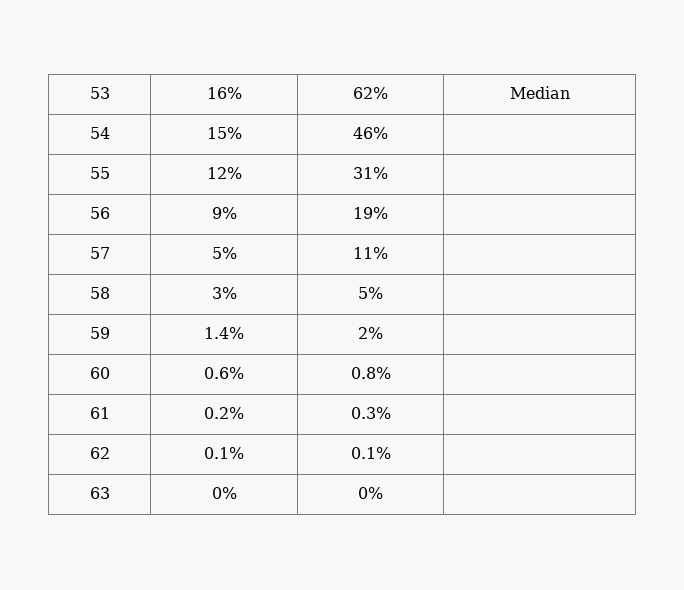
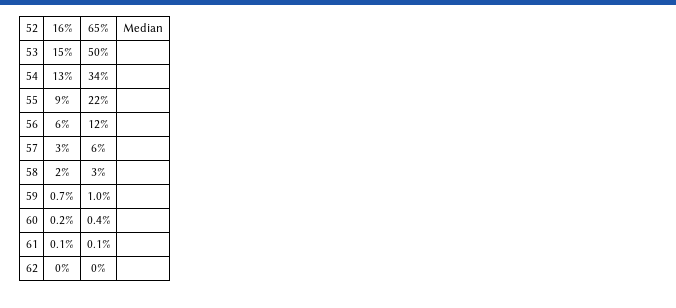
[89,87,110,99] 53 -> [25,23,38,33] 52
[353,87,388,99] 62% -> [88,23,109,32] 65%
[89,127,110,139] 54 -> [25,47,38,56] 53
[353,127,388,139] 46% -> [88,47,109,56] [25,71,38,80] [51,71,73,80] [88,71,109,80] 50% | // 54 | 13% | 34%
[206,167,242,179] [353,167,388,179] 12% | 31% -> [54,95,70,104] [88,95,109,105] 9% | 22%
[211,207,237,219] [353,207,388,219] 9% | 19% -> [54,119,70,128] [88,119,109,129] 6% | 12%
[211,247,237,259] [353,247,388,259] 5% | 11% -> [54,143,70,152] [91,143,106,152] 3% | 6%
[211,287,237,299] [358,287,383,299] | 3% | 5% -> [54,167,70,177] [91,167,106,176] | 2% | 3%
[204,327,244,339] [358,327,383,339] 1.4% | 2% -> [50,191,74,200] [86,191,111,200] 0.7% | 1.0%
[204,367,244,379] [350,367,391,379] 0.6% | 0.8% -> [50,215,74,225] [86,215,111,224] 0.2% | 0.4%
[204,407,244,419] [350,407,391,419] [89,447,110,459] | 0.2% | 0.3% | // 62 -> (38, 244) none
[89,487,110,499] 63 -> [25,264,38,273] 62

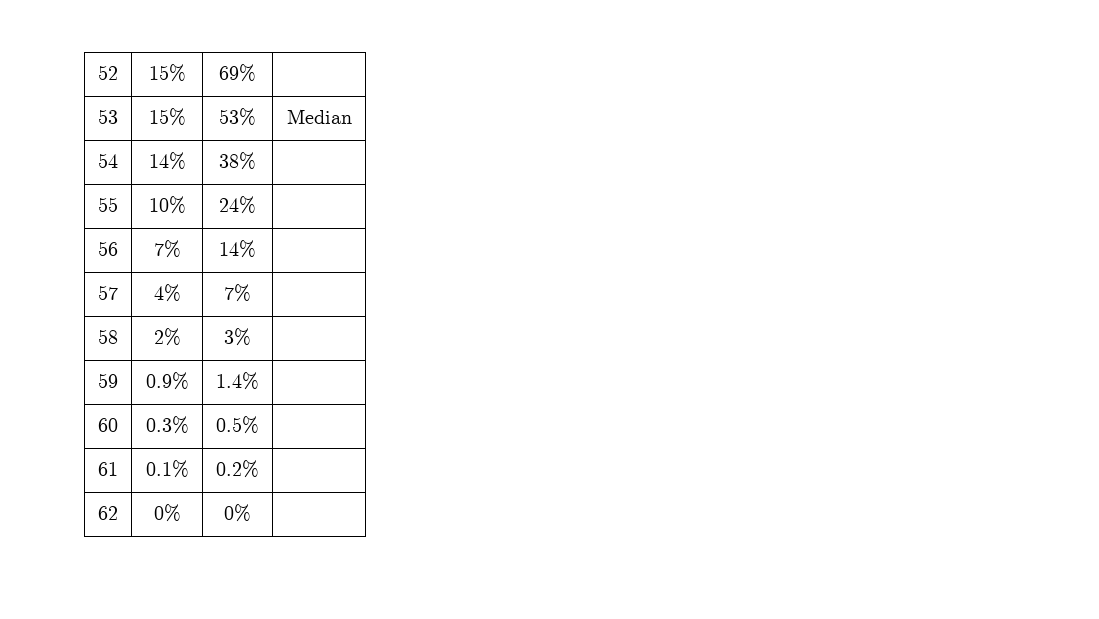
[51,23,73,32] [88,23,109,32] [123,23,163,32] 16% | 65% | Median -> [148,64,186,82] [219,64,256,82] 15% | 69% |
[88,47,109,56] 50% | -> [219,108,256,126] [286,109,352,124] 53% | Median
[51,71,73,80] [88,71,109,80] 13% | 34% -> [148,152,186,170] [219,152,256,170] 14% | 38%
[54,95,70,104] [88,95,109,105] 9% | 22% -> [148,196,186,214] [219,196,256,214] 10% | 24%
[54,119,70,128] [88,119,109,129] 6% | 12% -> [153,240,181,258] [219,240,256,258] 7% | 14%
[54,143,70,152] [91,143,106,152] 3% | 6% -> [153,284,181,302] [224,284,251,302] 4% | 7%
[50,191,74,200] [86,191,111,200] 0.7% | 1.0% -> [145,372,189,390] [216,372,259,390] 0.9% | 1.4%
[50,215,74,225] [86,215,111,224] 0.2% | 0.4% -> [145,416,189,434] [216,416,259,434] 0.3% | 0.5%
[86,239,111,248] 0.1% -> [216,460,259,478] 0.2%

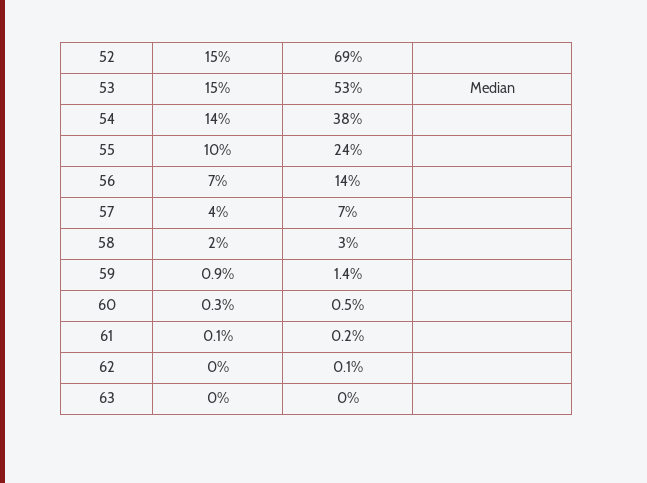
[224,504,251,522] | 0% -> [332,361,363,372] [98,392,115,403] [206,392,229,403] [336,392,359,403] | 0.1% | // 63 | 0% | 0%

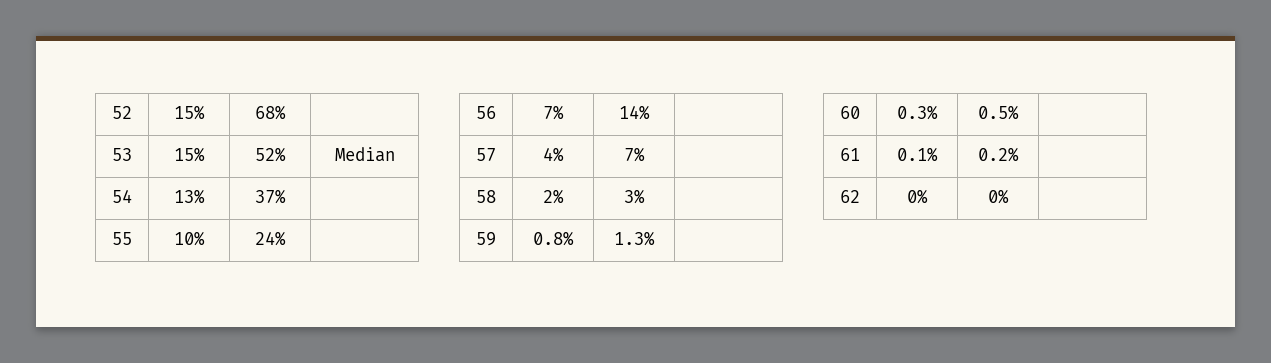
[333,51,362,62] 69% -> [255,105,286,120] 68%
[333,82,362,93] 53% -> [255,147,286,162] 52%
[205,113,230,124] [332,113,362,124] 14% | 38% -> [174,189,205,204] [255,189,286,204] 13% | 37%
[201,268,234,279] [333,268,362,279] 0.9% | 1.4% -> [533,231,574,246] [614,231,655,246] 0.8% | 1.3%
[332,361,363,372] [98,392,115,403] [206,392,229,403] [336,392,359,403] | 0.1% | // 63 | 0% | 0% -> [988,189,1009,204] | 0%

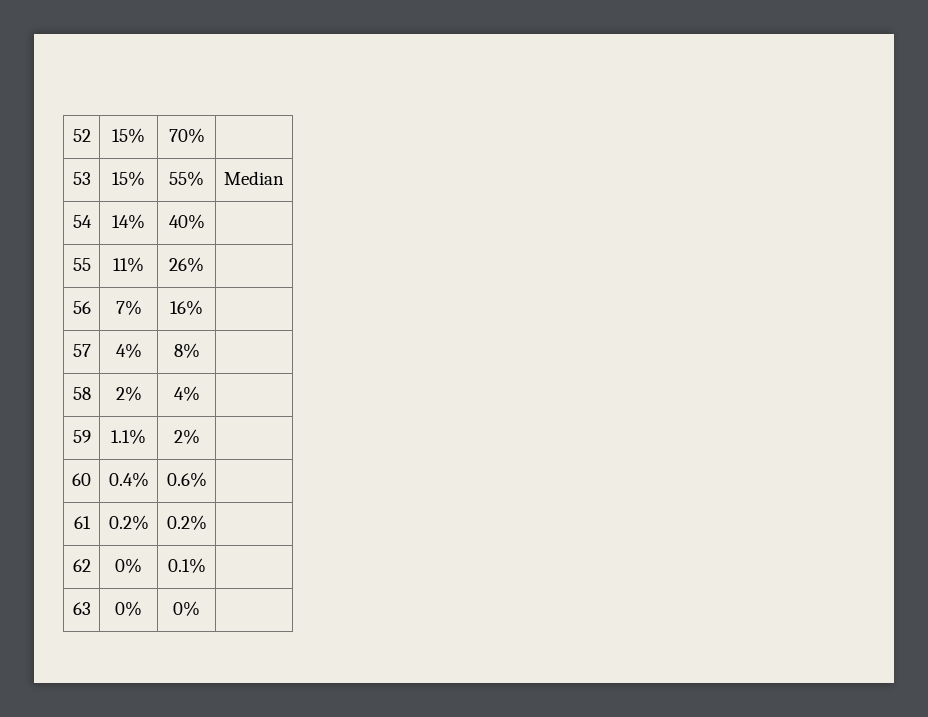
[255,105,286,120] 68% -> [168,128,205,143] 70%
[255,147,286,162] 52% -> [169,171,204,186] 55%
[174,189,205,204] [255,189,286,204] 13% | 37% -> [112,214,145,229] [168,214,205,229] 14% | 40%
[174,231,205,246] [255,231,286,246] 10% | 24% -> [113,257,144,272] [169,257,204,272] 11% | 26%
[619,105,650,120] 14% -> [170,300,203,315] 16%
[624,147,645,162] 7% -> [173,343,200,358] 8%
[624,189,645,204] 3% -> [173,386,200,401] 4%
[533,231,574,246] [614,231,655,246] 0.8% | 1.3% -> [111,429,146,444] [173,429,200,444] 1.1% | 2%
[897,105,938,120] [978,105,1019,120] 0.3% | 0.5% -> [108,472,149,487] [166,472,207,487] 0.4% | 0.6%
[897,147,938,162] 0.1% -> [108,515,149,530] 0.2%
[988,189,1009,204] | 0% -> [167,558,206,573] [72,602,91,615] [115,601,142,616] [173,601,200,616] | 0.1% | // 63 | 0% | 0%

